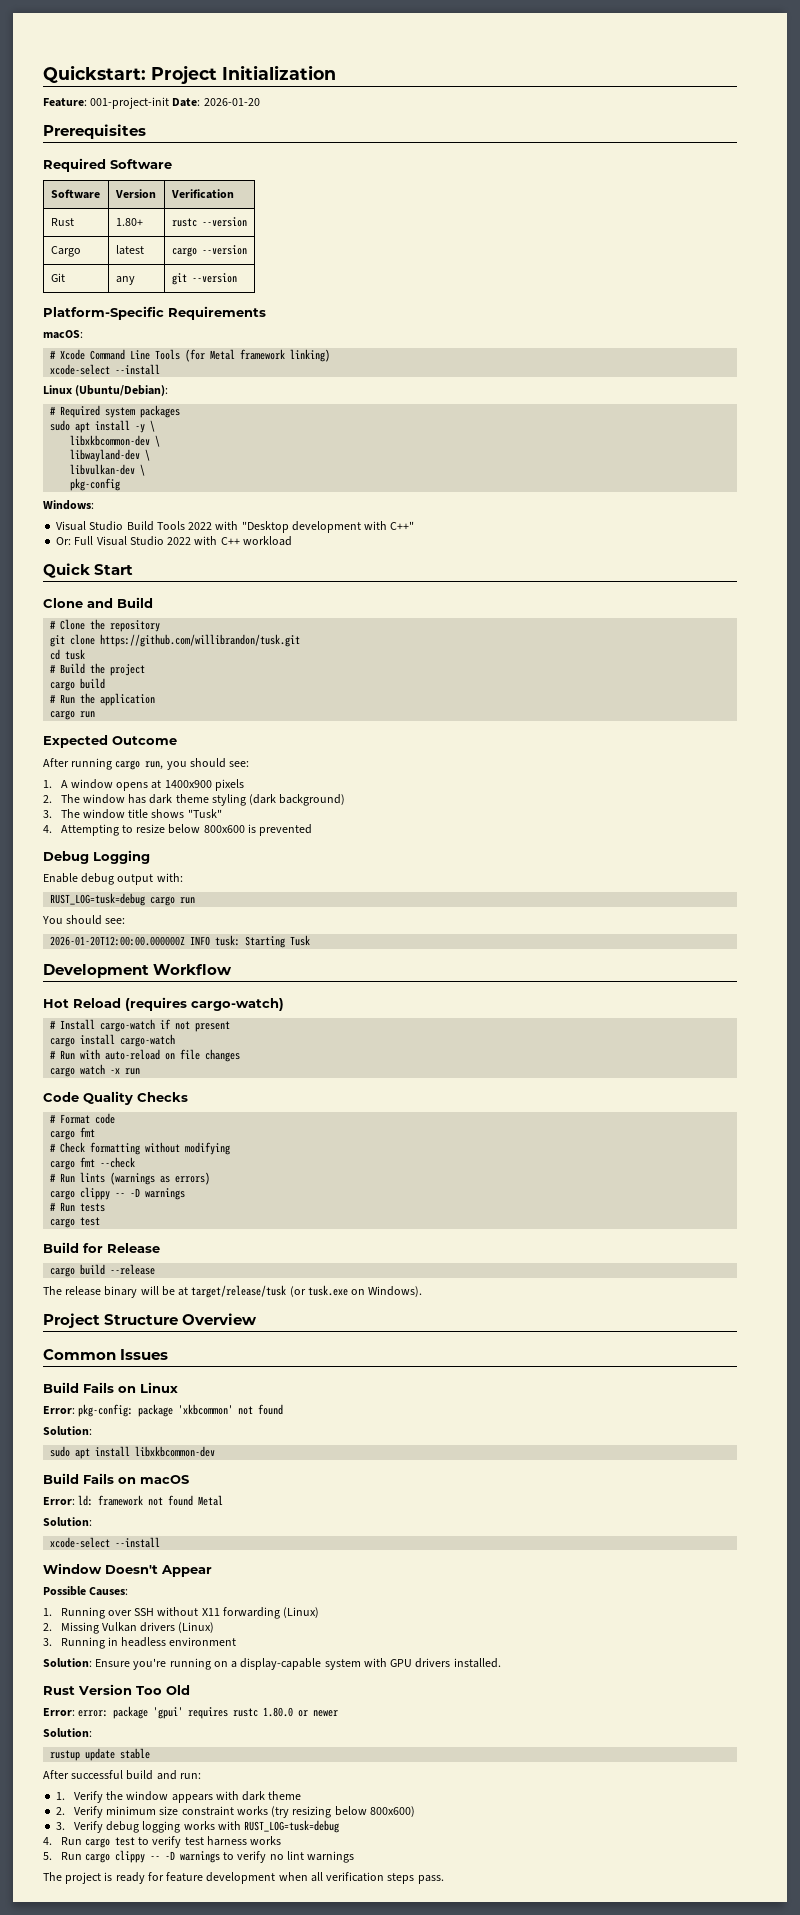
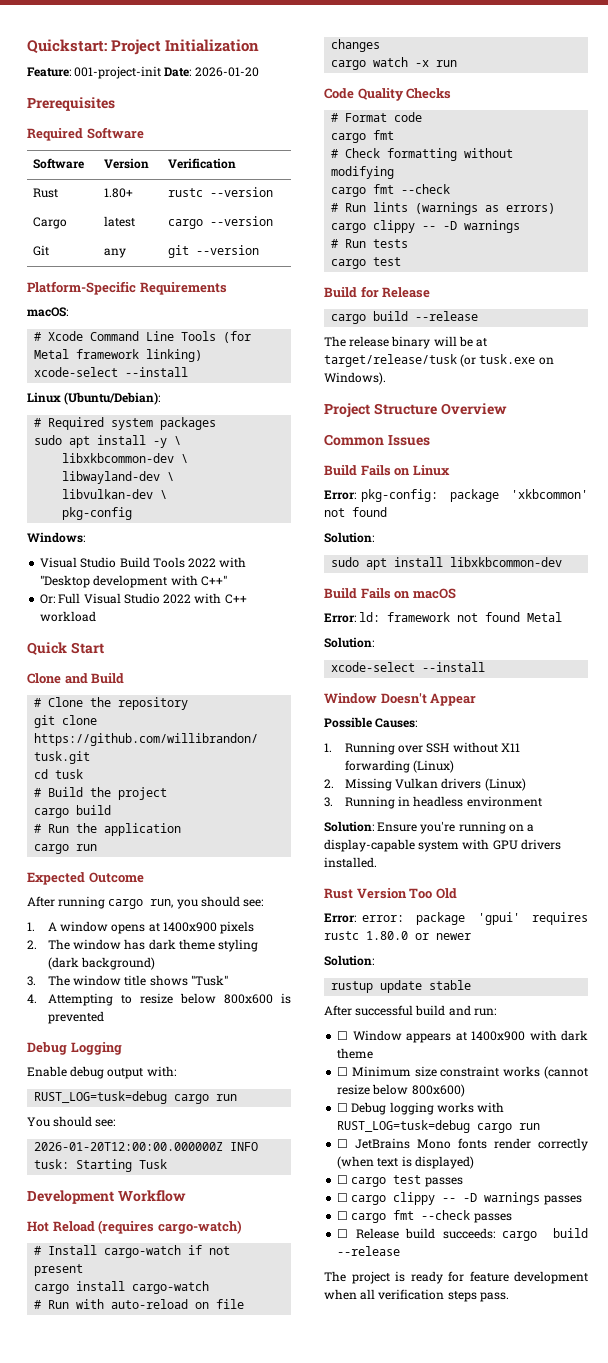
[56,1791,213,1803] 1. Verify the window appears -> [337,1030,526,1043] ☐ Window appears at 1400x900
[56,1806,157,1818] 2. Verify minimum -> [337,1066,411,1077] ☐ Minimum
[271,1806,332,1818] (try resizing -> [544,1066,588,1079] [337,1084,371,1095] (cannot resize
[56,1821,140,1833] 3. Verify debug -> [337,1102,387,1115] ☐ Debug
[43,1836,282,1848] [43,1850,355,1863] // 4. Run cargo test to verify test harness works // 5. Run cargo clippy -- -D warnings to verify no lint warnings -> [477,1123,541,1133] [337,1138,588,1151] [337,1156,474,1169] [337,1175,463,1187] [337,1192,582,1205] [337,1210,512,1223] [337,1228,588,1241] [337,1246,401,1256] cargo run // ☐ JetBrains Mono fonts render correctly (when text is displayed) // ☐ cargo test passes // ☐ cargo clippy -- -D warnings passes // ☐ cargo fmt --check passes // ☐ Release build succeeds: cargo build --release

